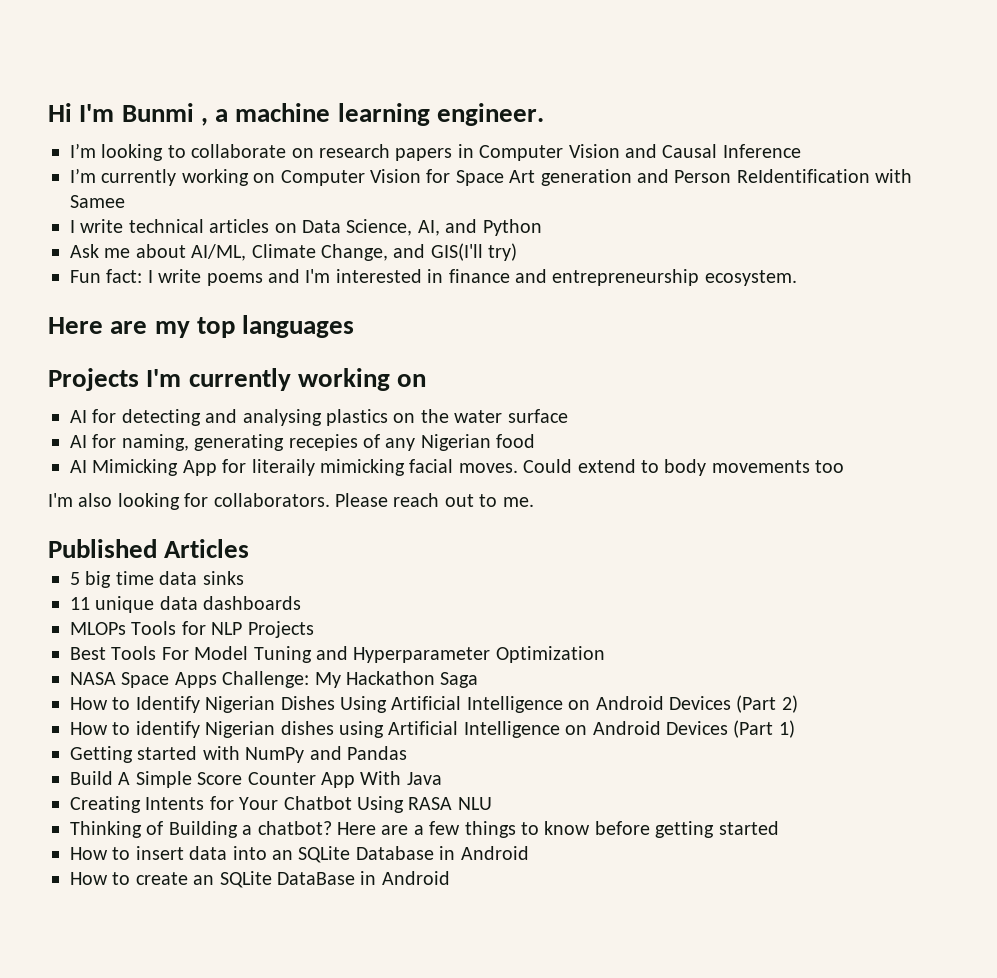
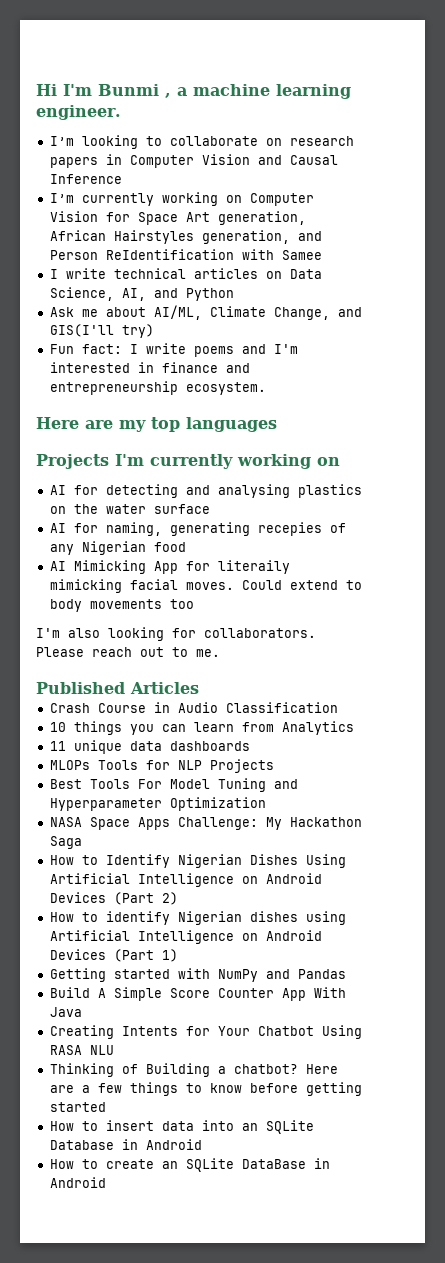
[540,169,632,186] generation -> [217,211,306,225] [49,230,290,244] generation, African Hairstyles generation,
[70,571,244,588] 5 big time data sinks -> [49,702,338,713] [49,721,354,735] Crash Course in Audio Classification // 10 things you can learn from Analytics

